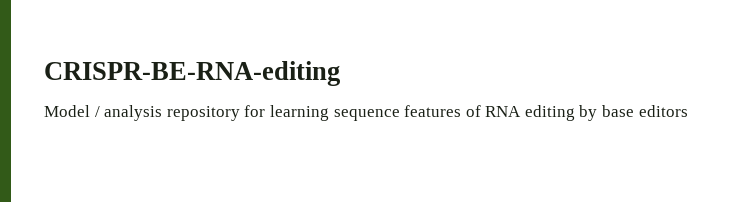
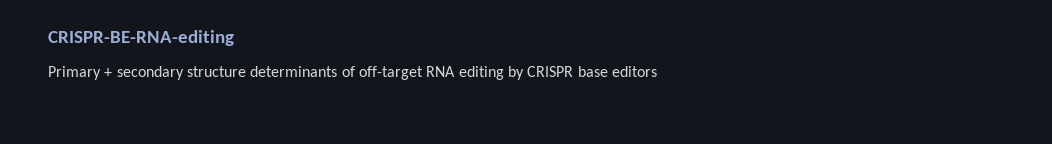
[44,105,481,121] Model / analysis repository for learning sequence features of -> [48,66,423,80] Primary + secondary structure determinants of off-target
(598, 113) none -> [527,66,574,77] CRISPR

